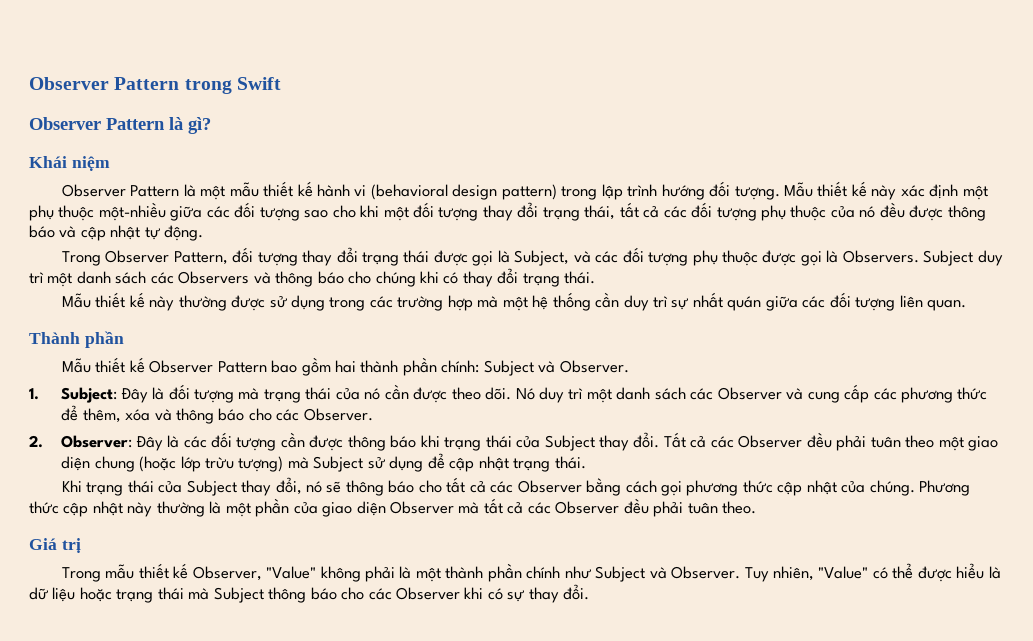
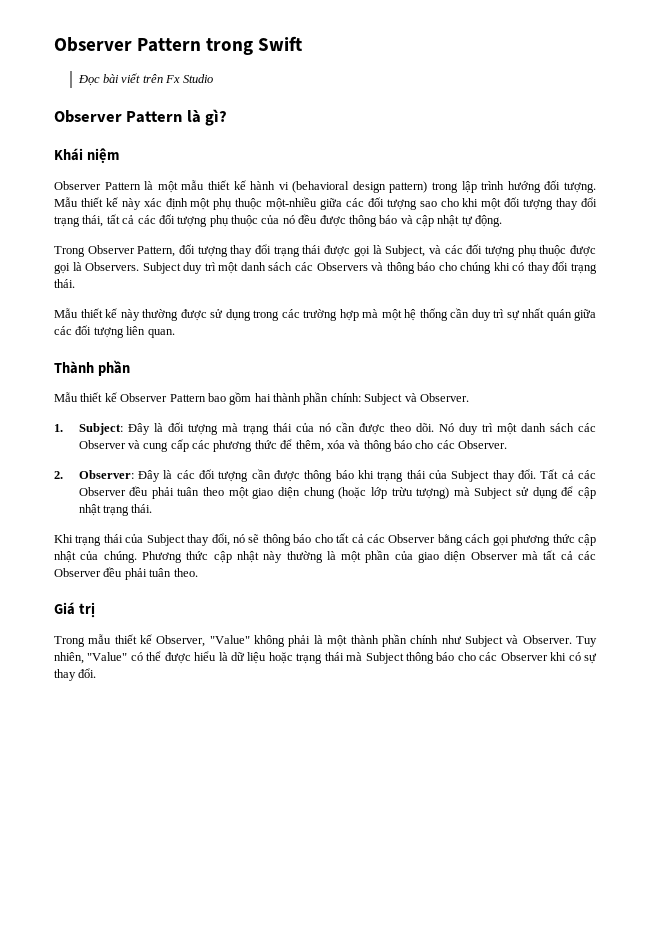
(281, 83) none -> [77,73,214,86] // Đọc bài viết trên Fx Studio

